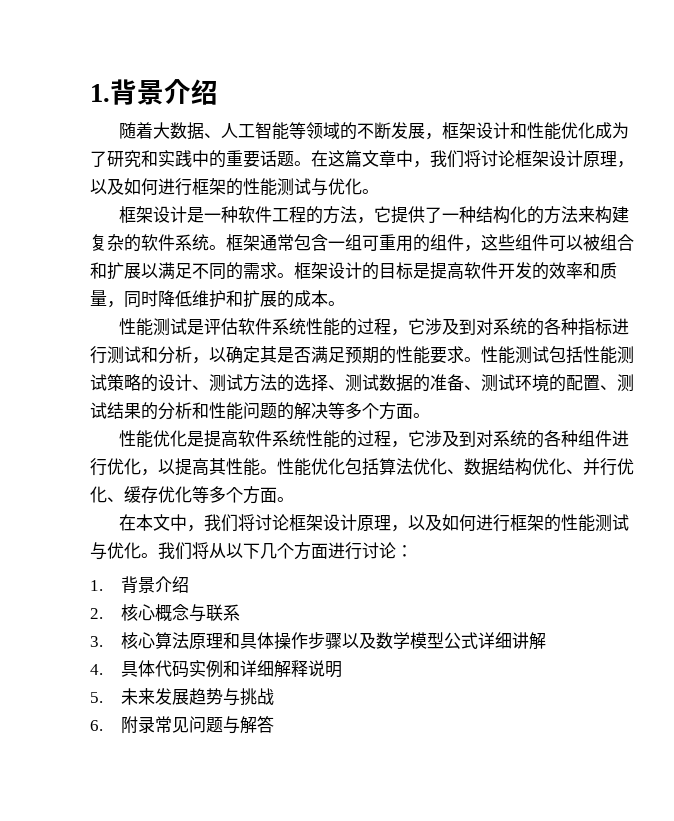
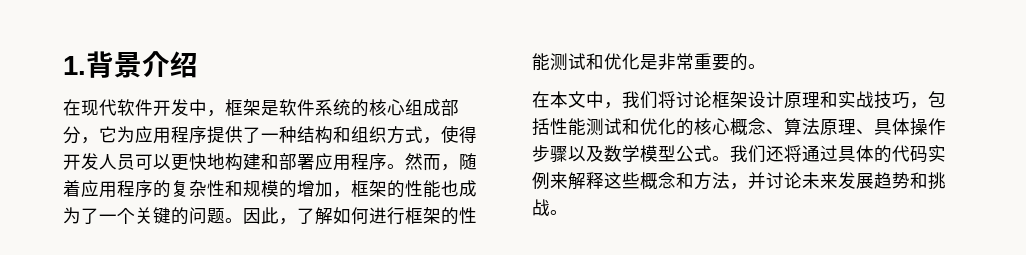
[90,79,218,105] [118,122,629,140] [90,150,634,168] [90,178,379,196] [118,206,629,224] [90,234,634,252] [90,262,617,280] [90,290,345,308] [118,318,629,336] [90,346,634,364] [90,374,634,392] [90,402,430,420] [118,430,629,448] [90,458,634,476] [90,486,277,504] 1.背景介绍 // 随着大数据、人工智能等领域的不断发展，框架设计和性能优化成为了研究和实践中的重要话题。在这篇文章中，我们将讨论框架设计原理，以及如何进行框架的性能测试与优化。 // 框架设计是一种软件工程的方法，它提供了一种结构化的方法来构建复杂的软件系统。框架通常包含一组可重用的组件，这些组件可以被组合和扩展以满足不同的需求。框架设计的目标是提高软件开发的效率和质量，同时降低维护和扩展的成本。 // 性能测试是评估软件系统性能的过程，它涉及到对系统的各种指标进行测试和分析，以确定其是否满足预期的性能要求。性能测试包括性能测试策略的设计、测试方法的选择、测试数据的准备、测试环境的配置、测试结果的分析和性能问题的解决等多个方面。 // 性能优化是提高软件系统性能的过程，它涉及到对系统的各种组件进行优化，以提高其性能。性能优化包括算法优化、数据结构优化、并行优化、缓存优化等多个方面 -> [63,51,198,78] [63,99,459,117] [63,125,477,144] [63,153,477,171] [63,180,477,198] [63,207,477,225] [532,53,748,71] 1.背景介绍 // 在现代软件开发中，框架是软件系统的核心组成部分，它为应用程序提供了一种结构和组织方式，使得开发人员可以更快地构建和部署应用程序。然而，随着应用程序的复杂性和规模的增加，框架的性能也成为了一个关键的问题。因此，了解如何进行框架的性能测试和优化是非常重要的
[390,514,629,532] [90,542,413,560] [90,576,189,593] [90,604,240,622] [90,632,155,649] ，以及如何进行框架的性能测试与优化。我们将从以下几个方面进行讨论： // 1.背景介绍 // 2.核心概念与联系 // 3.核心 -> [820,91,946,109] [532,118,784,136] 和实战技巧，包括性能测试和优化的核心概念、
[222,632,240,649] 和 -> [856,129,874,134] 、
[477,632,546,650] [90,660,342,678] [90,692,103,703] 详细讲解 // 4.具体代码实例和详细解释说明 // 5. -> [712,145,946,163] [532,172,802,190] 。我们还将通过具体的代码实例来解释这些概念和方法，并讨论
[222,688,240,706] 与 -> [910,172,928,189] 和
[90,715,274,734] // 6.附录常见问题与解答 -> [550,210,568,215] 。

